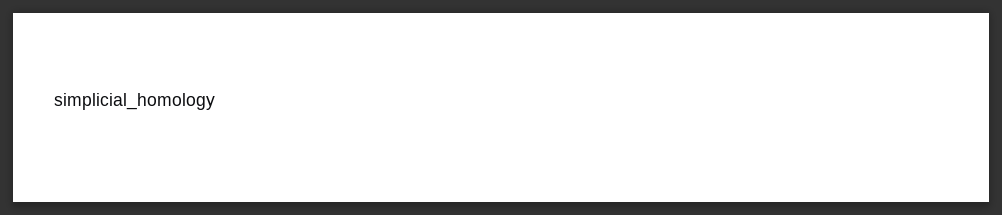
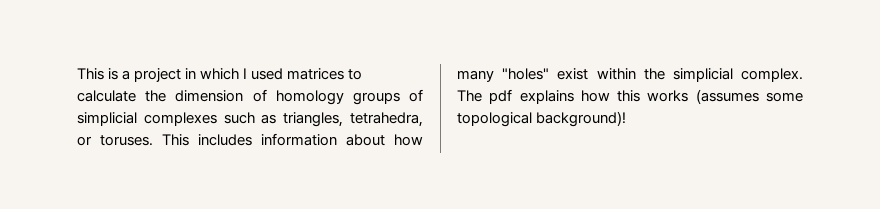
[54,93,215,110] simplicial_homology -> [77,68,363,82] [77,89,423,105] [77,112,424,127] [77,133,423,146] [457,68,803,82] [457,89,803,104] [457,111,627,127] This is a project in which I used matrices to calculate the dimension of homology groups of simplicial complexes such as triangles, tetrahedra, or toruses. This includes information about how many "holes" exist within the simplicial complex. The pdf explains how this works (assumes some topological background)!

